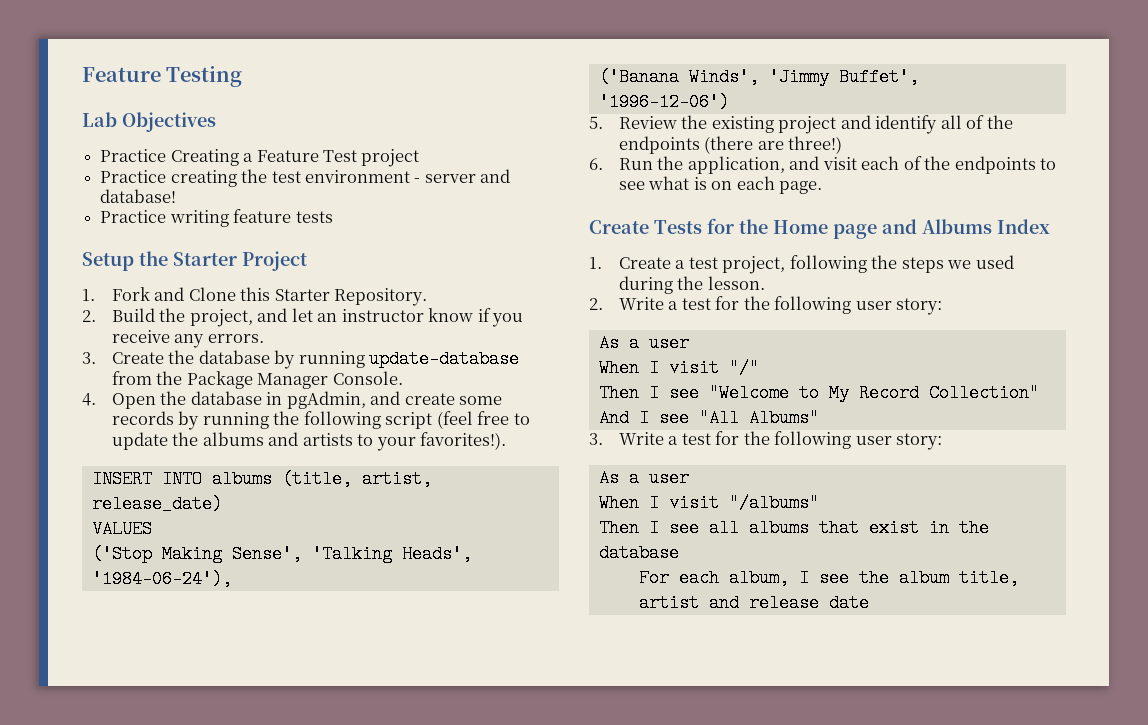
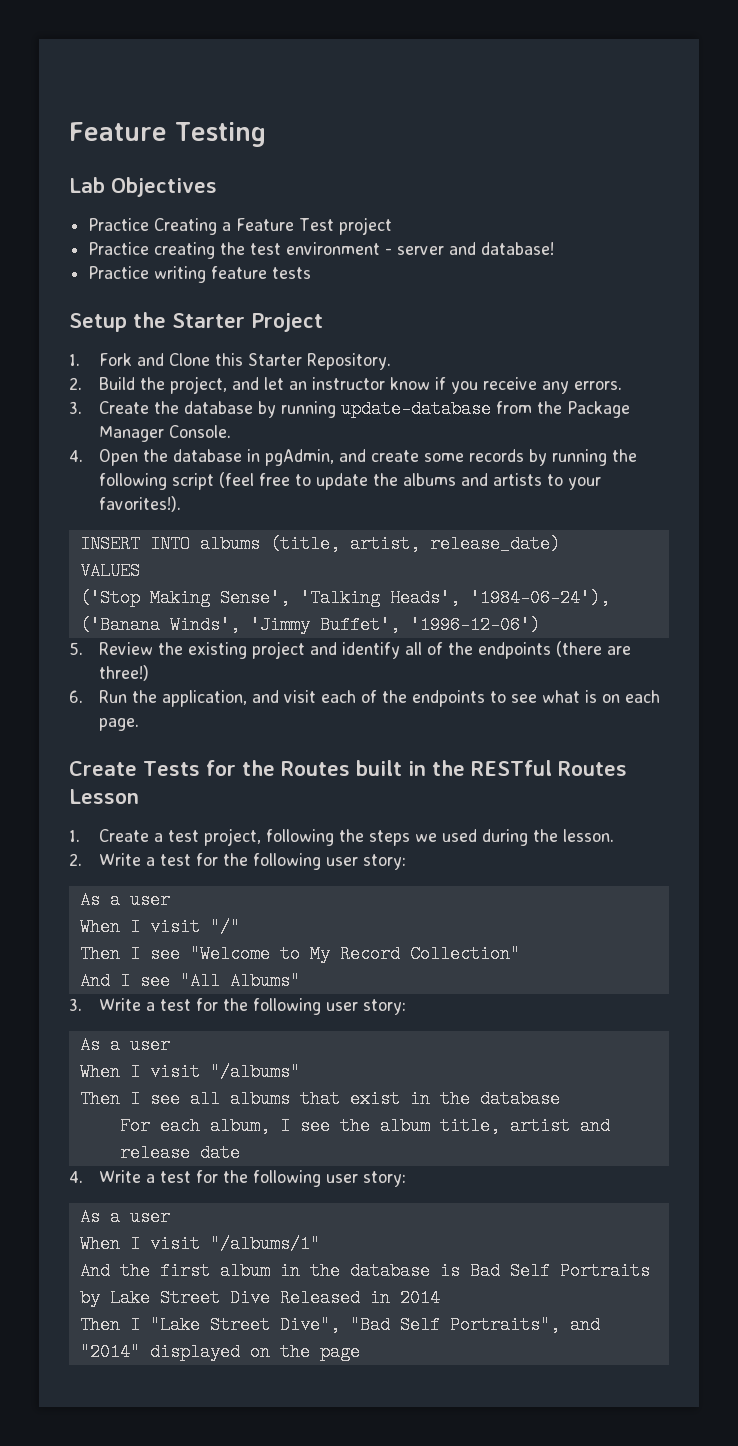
[773,219,1050,239] Home page and Albums Index -> [280,760,627,776] [69,789,139,804] Routes built in the RESTful Routes Lesson
(869, 603) none -> [69,1170,407,1187] [79,1208,170,1226] [79,1235,320,1253] [79,1262,650,1280] [79,1289,440,1307] [79,1316,600,1334] [79,1343,360,1361] // 4. Write a test for the following user story: // As a user // When I visit "/albums/1" // And the first album in the database is Bad Self Portraits by Lake Street Dive Released in 2014 // Then I "Lake Street Dive", "Bad Self Portraits", and "2014" displayed on the page

